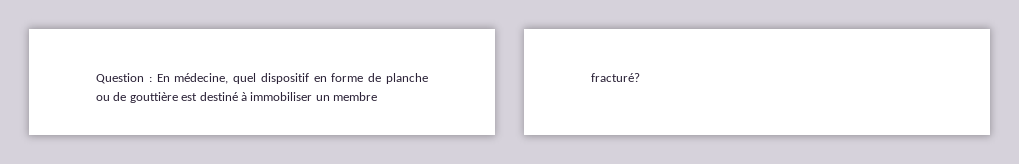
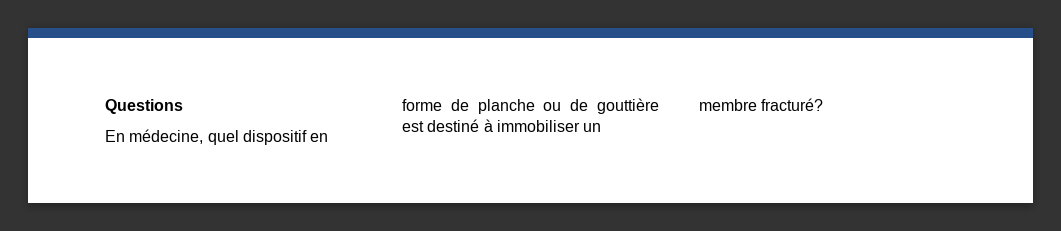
[96,73,152,84] Question : -> [105,99,183,114] Questions //

